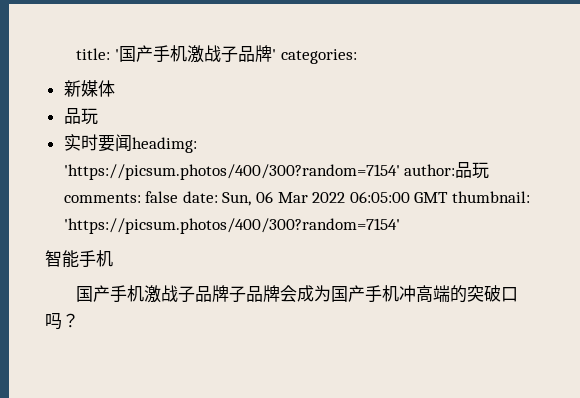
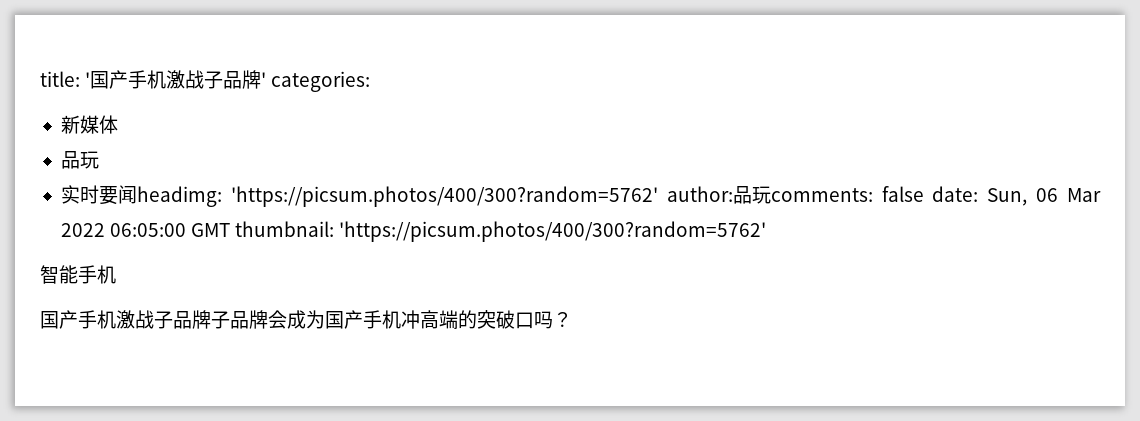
[63,164,400,180] 'https://picsum.photos/400/300?random=7154' -> [230,186,658,207] 'https://picsum.photos/400/300?random=5762'
[63,218,400,234] 'https://picsum.photos/400/300?random=7154' -> [339,221,767,242] 'https://picsum.photos/400/300?random=5762'

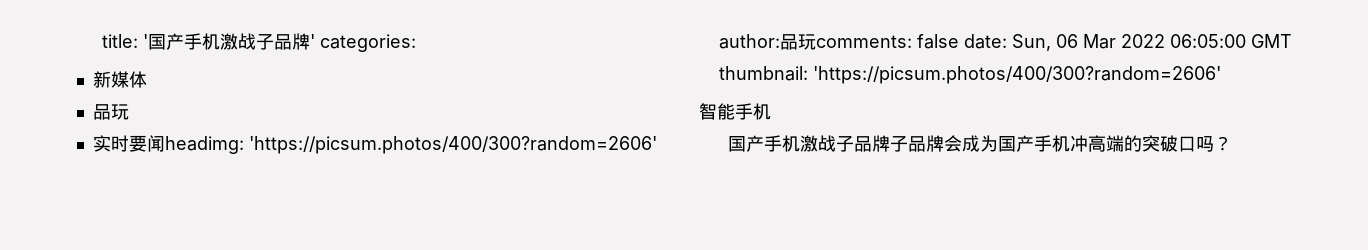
[230,186,658,207] 'https://picsum.photos/400/300?random=5762' -> [248,136,657,154] 'https://picsum.photos/400/300?random=2606'
[339,221,767,242] 'https://picsum.photos/400/300?random=5762' -> [812,66,1221,84] 'https://picsum.photos/400/300?random=2606'

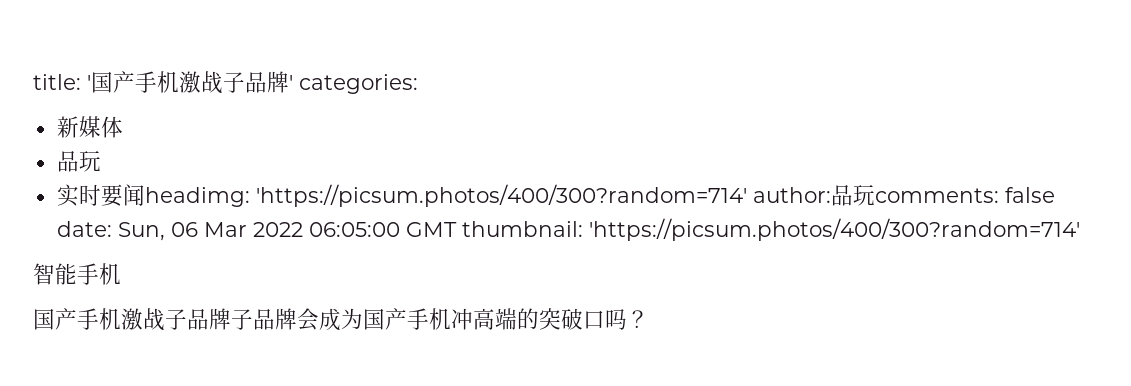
[248,136,657,154] 'https://picsum.photos/400/300?random=2606' -> [255,184,747,207] 'https://picsum.photos/400/300?random=714'
[812,66,1221,84] 'https://picsum.photos/400/300?random=2606' -> [588,218,1080,241] 'https://picsum.photos/400/300?random=714'

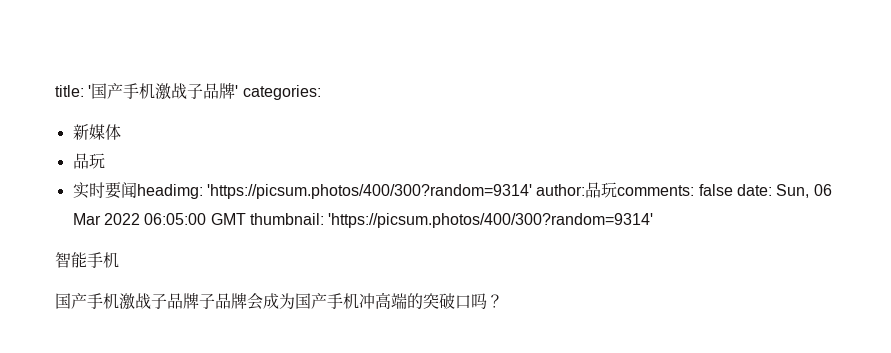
[255,184,747,207] 'https://picsum.photos/400/300?random=714' -> [206,184,532,199] 'https://picsum.photos/400/300?random=9314'
[588,218,1080,241] 'https://picsum.photos/400/300?random=714' -> [328,213,654,228] 'https://picsum.photos/400/300?random=9314'

